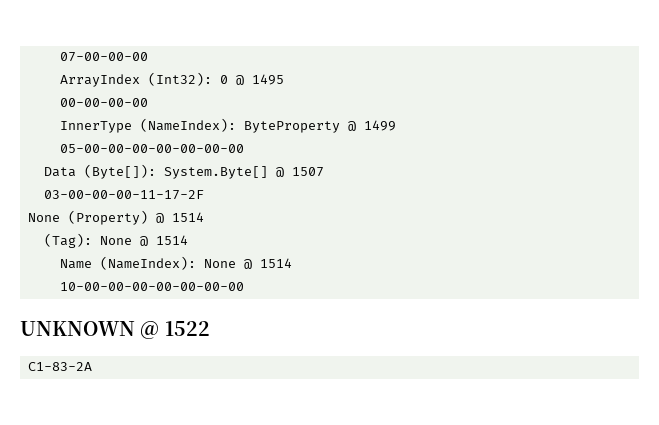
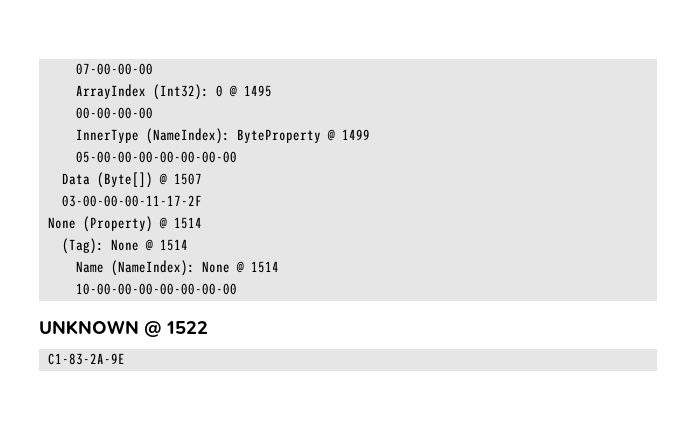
[83,164,268,179] (Byte[]): System.Byte[] -> [96,172,153,188] (Byte[])
[27,362,92,371] C1-83-2A -> [47,353,125,365] C1-83-2A-9E

